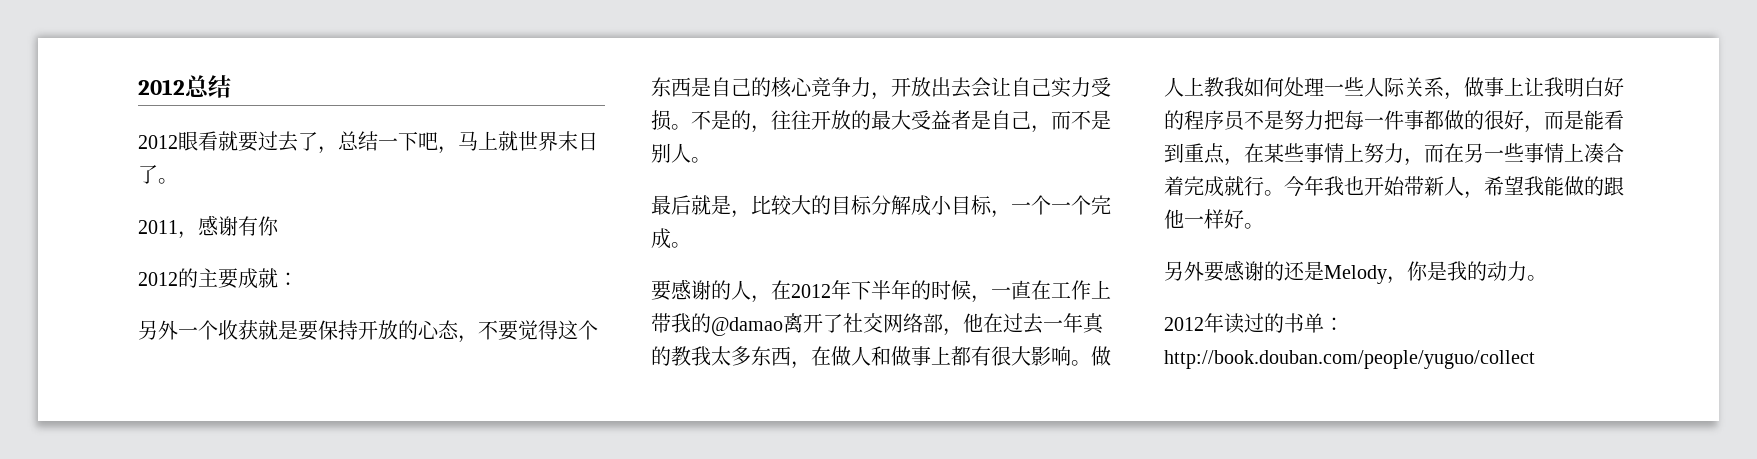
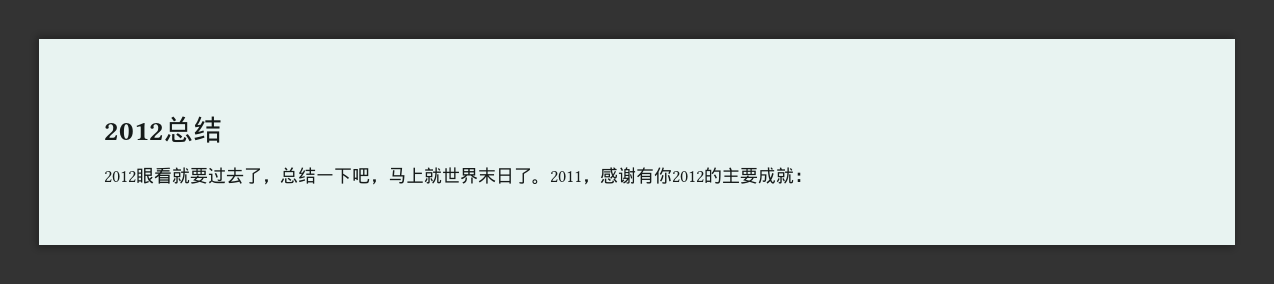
(178, 181) // -> (550, 182) none
(279, 226) // -> (672, 175) none
[138,320,598,343] [651,77,1111,100] [651,110,1111,133] [651,143,711,163] [651,195,1111,218] [651,228,691,249] [651,279,1111,303] [651,313,1104,336] [651,346,1111,369] [1164,77,1624,100] [1164,110,1624,133] [1164,143,1624,166] [1164,176,1624,199] [1164,209,1264,229] [1164,260,1547,284] [1164,313,1344,334] [1164,350,1535,369] // 另外一个收获就是要保持开放的心态，不要觉得这个东西是自己的核心竞争力，开放出去会让自己实力受损。不是的，往往开放的最大受益者是自己，而不是别人。 // 最后就是，比较大的目标分解成小目标，一个一个完成。 // 要感谢的人，在2012年下半年的时候，一直在工作上带我的@damao离开了社交网络部，他在过去一年真的教我太多东西，在做人和做事上都有很大影响。做人上教我如何处理一些人际关系，做事上让我明白好的程序员不是努力把每一件事都做的很好，而是能看到重点，在某些事情上努力，而在另一些事情上凑合着完成就行。今年我也开始带新人，希望我能做的跟他一样好。 // 另外要感谢的还是Melody，你是我的动力。 // 2012年读过的书单：http://book.douban.com/people/yuguo/collect -> (812, 177) none

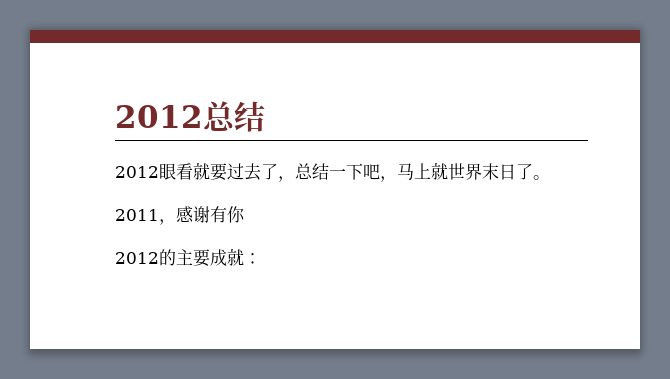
(550, 182) none -> (550, 177) //
(672, 175) none -> (245, 214) //

